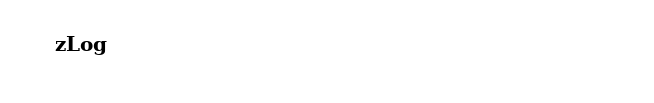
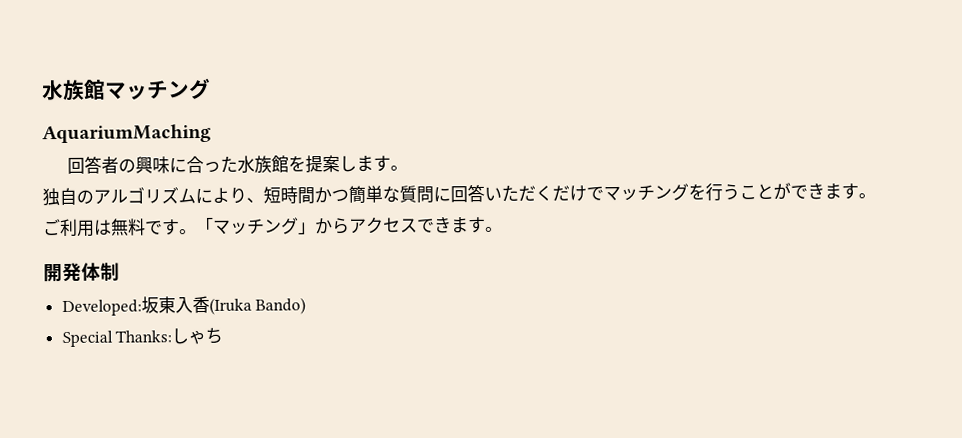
[55,36,107,55] zLog -> [41,77,211,101] [42,123,211,144] [67,155,409,174] [42,182,876,207] [42,216,503,237] [43,262,120,283] [61,295,307,317] [61,327,224,348] 水族館マッチング // AquariumMaching // 回答者の興味に合った水族館を提案します。 // 独自のアルゴリズムにより、短時間かつ簡単な質問に回答いただくだけでマッチングを行うことができます。 // ご利用は無料です。「マッチング」からアクセスできます。 // 開発体制 // Developed:坂東入香(Iruka Bando) // Special Thanks:しゃち

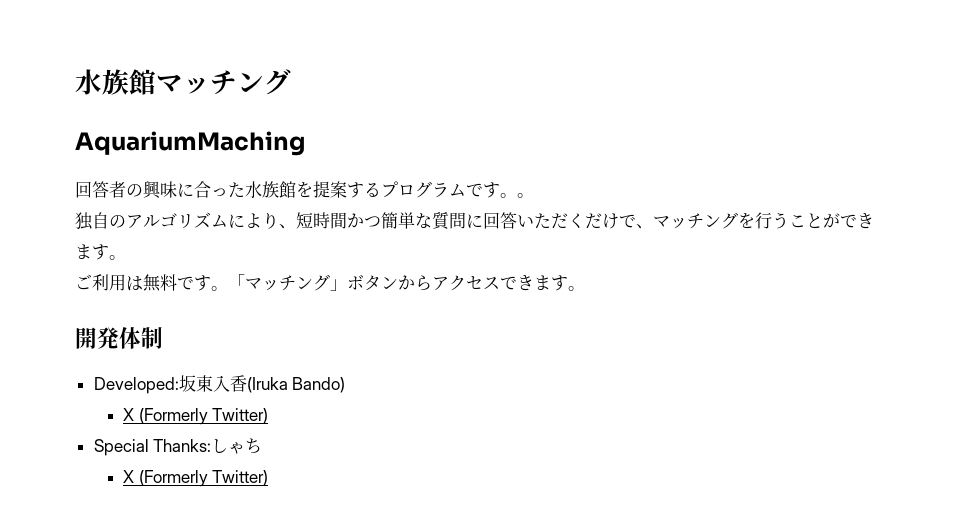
[339,155,392,173] します -> [347,181,517,198] するプログラムです。
(604, 193) none -> [636,224,653,229] 、
(316, 228) none -> [347,274,398,291] ボタン
(307, 306) none -> [123,408,269,425] // X (Formerly Twitter)
(224, 335) none -> [123,470,269,487] // X (Formerly Twitter)

